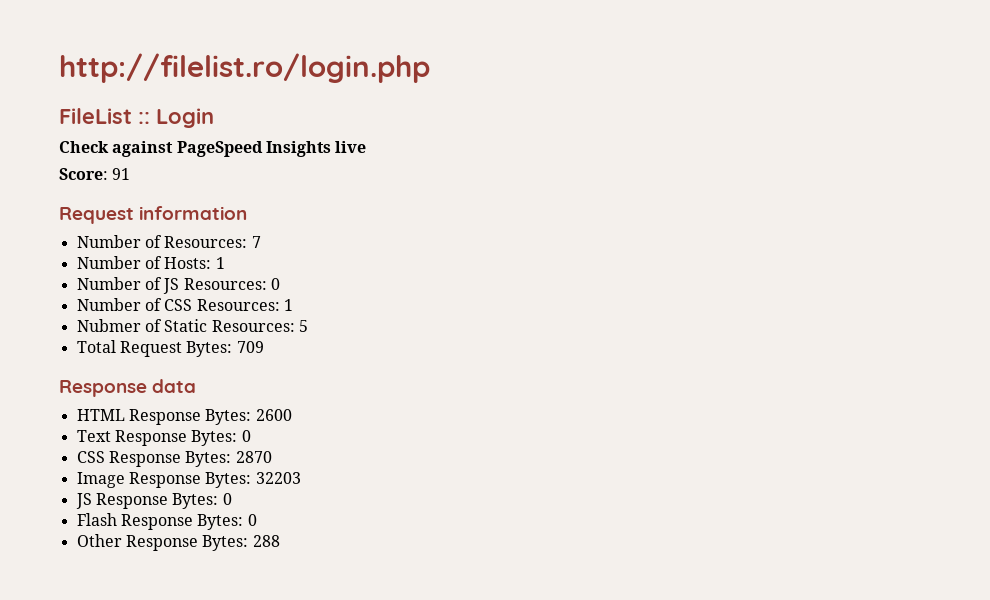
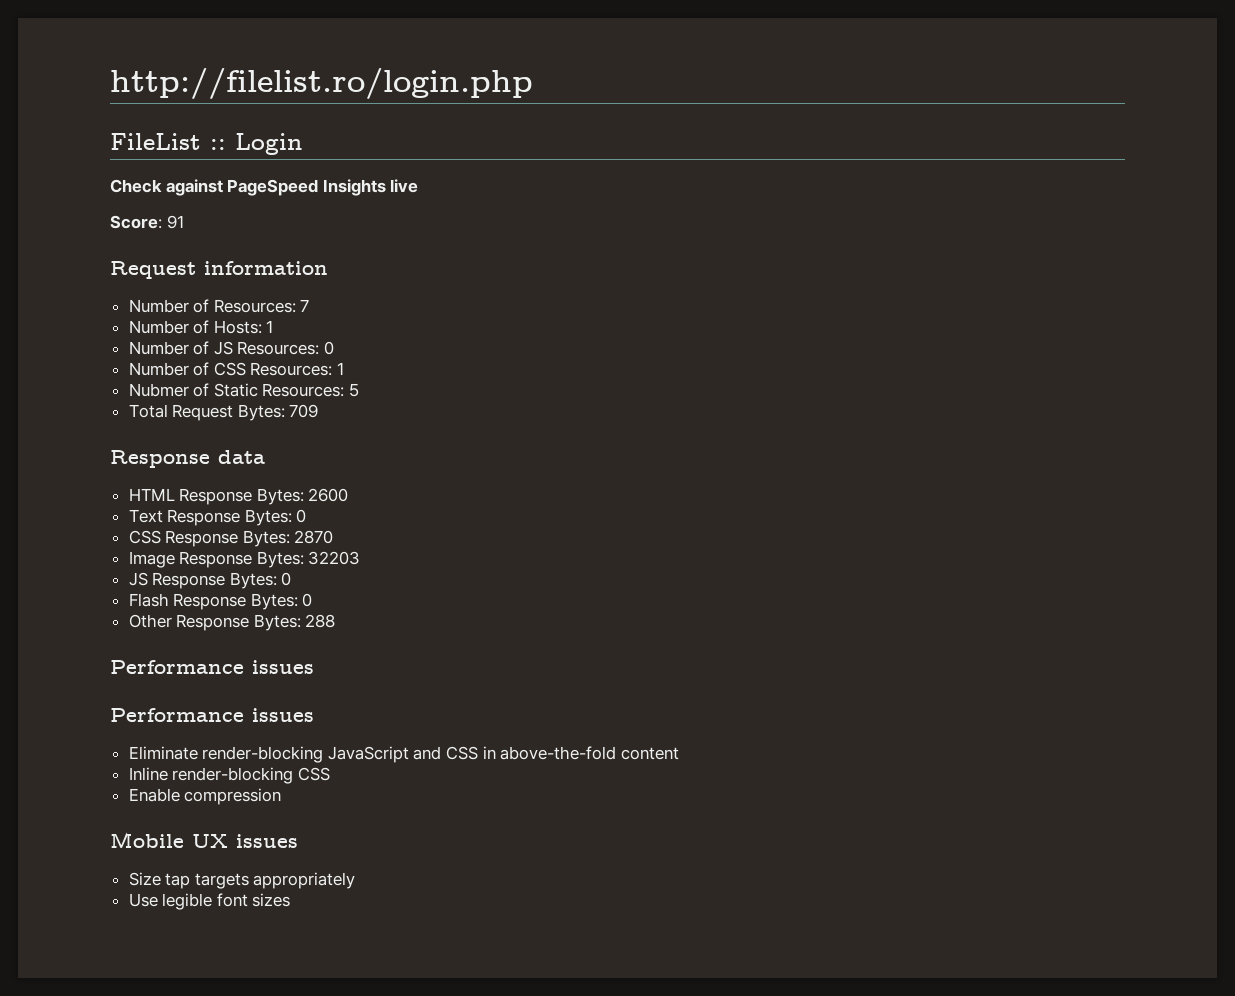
(280, 541) none -> [110,660,314,674] [110,708,314,722] [128,746,679,763] [128,767,330,784] [128,788,282,805] [110,832,298,848] [128,872,356,889] [128,893,291,910] // Performance issues // Performance issues // Eliminate render-blocking JavaScript and CSS in above-the-fold content // Inline render-blocking CSS // Enable compression // Mobile UX issues // Size tap targets appropriately // Use legible font sizes

